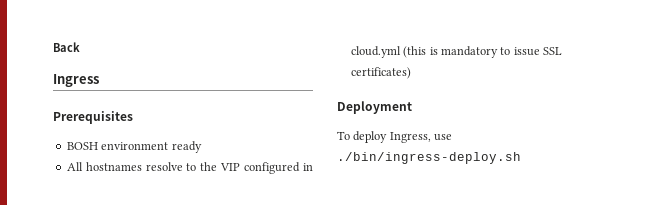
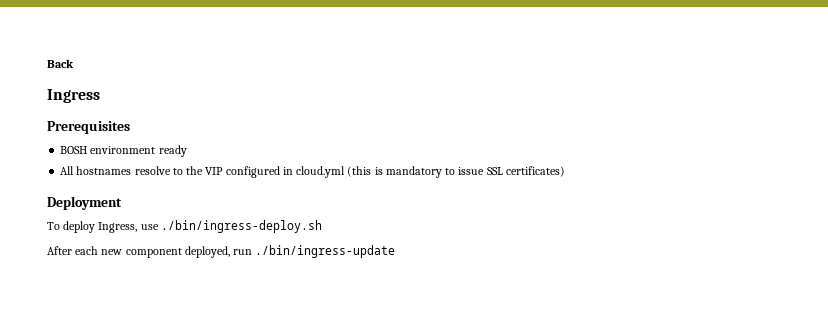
(521, 158) none -> [47,245,396,258] // After each new component deployed, run ./bin/ingress-update

